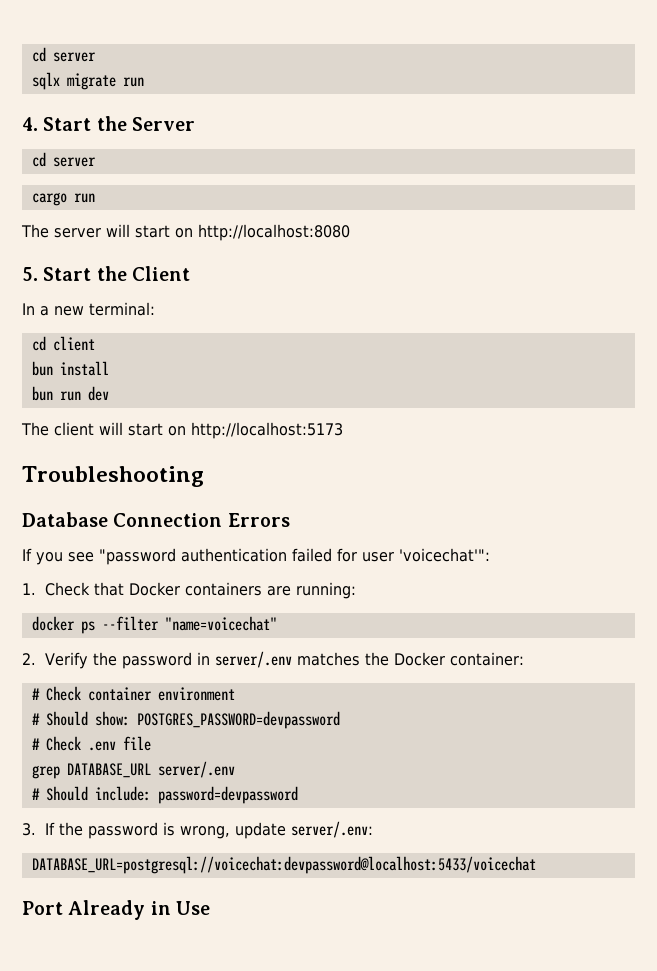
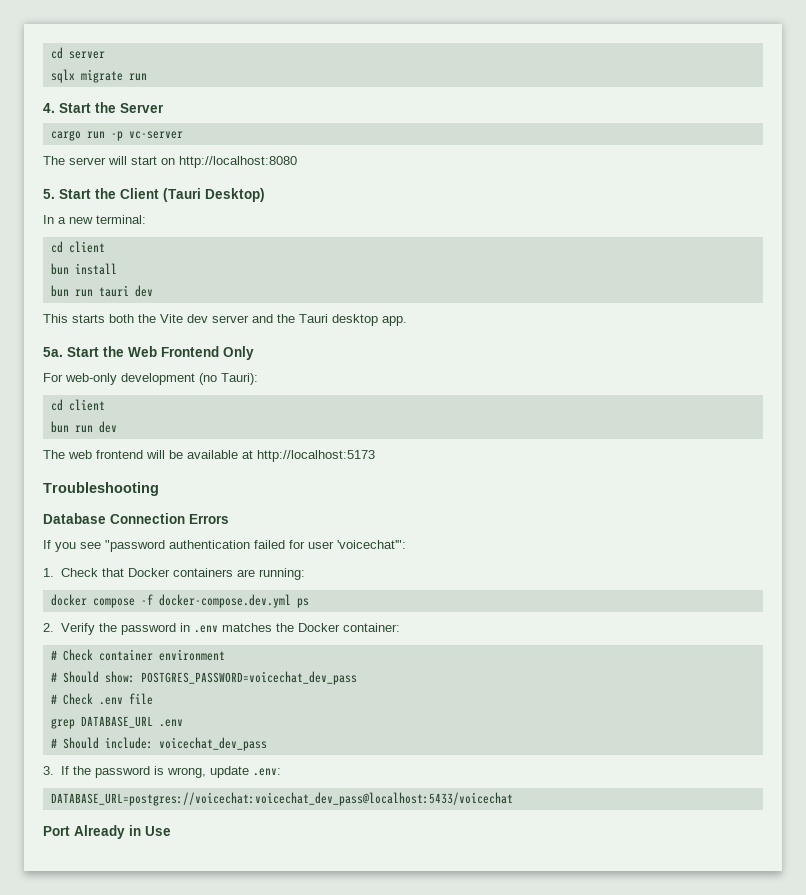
[31,152,96,167] // cd server -> (164, 108) none
(95, 198) none -> [110,131,183,141] -p vc-server
(190, 273) none -> [163,188,265,202] (Tauri Desktop)
[87,386,109,401] [21,422,186,436] dev // The client will start on -> [98,285,153,297] [43,314,407,326] [43,346,254,360] [43,373,258,385] [50,399,105,411] [50,421,117,433] [43,450,253,459] tauri dev // This starts both the Vite dev server and the Tauri desktop app. // 5a. Start the Web Frontend Only // For web-only development (no Tauri): // cd client // bun run dev // The web frontend will be available at
(75, 623) none -> [92,594,291,608] compose -f docker-compose.dev.yml
[101,616,277,631] --filter "name=voicechat" -> (309, 603) none
[215,651,293,668] server/.env -> [194,625,219,633] .env
[136,711,340,729] POSTGRES_PASSWORD=devpassword -> [140,671,357,685] POSTGRES_PASSWORD=voicechat_dev_pass
[157,761,235,778] server/.env -> [158,719,183,727] .env
[157,786,298,804] password=devpassword -> [158,737,267,751] voicechat_dev_pass
[291,821,374,838] [31,856,536,874] server/.env: // DATABASE_URL=postgresql://voicechat:devpassword@localhost:5433/voicechat -> [253,768,282,776] [50,792,513,806] .env: // DATABASE_URL=postgres://voicechat:voicechat_dev_pass@localhost:5433/voicechat

